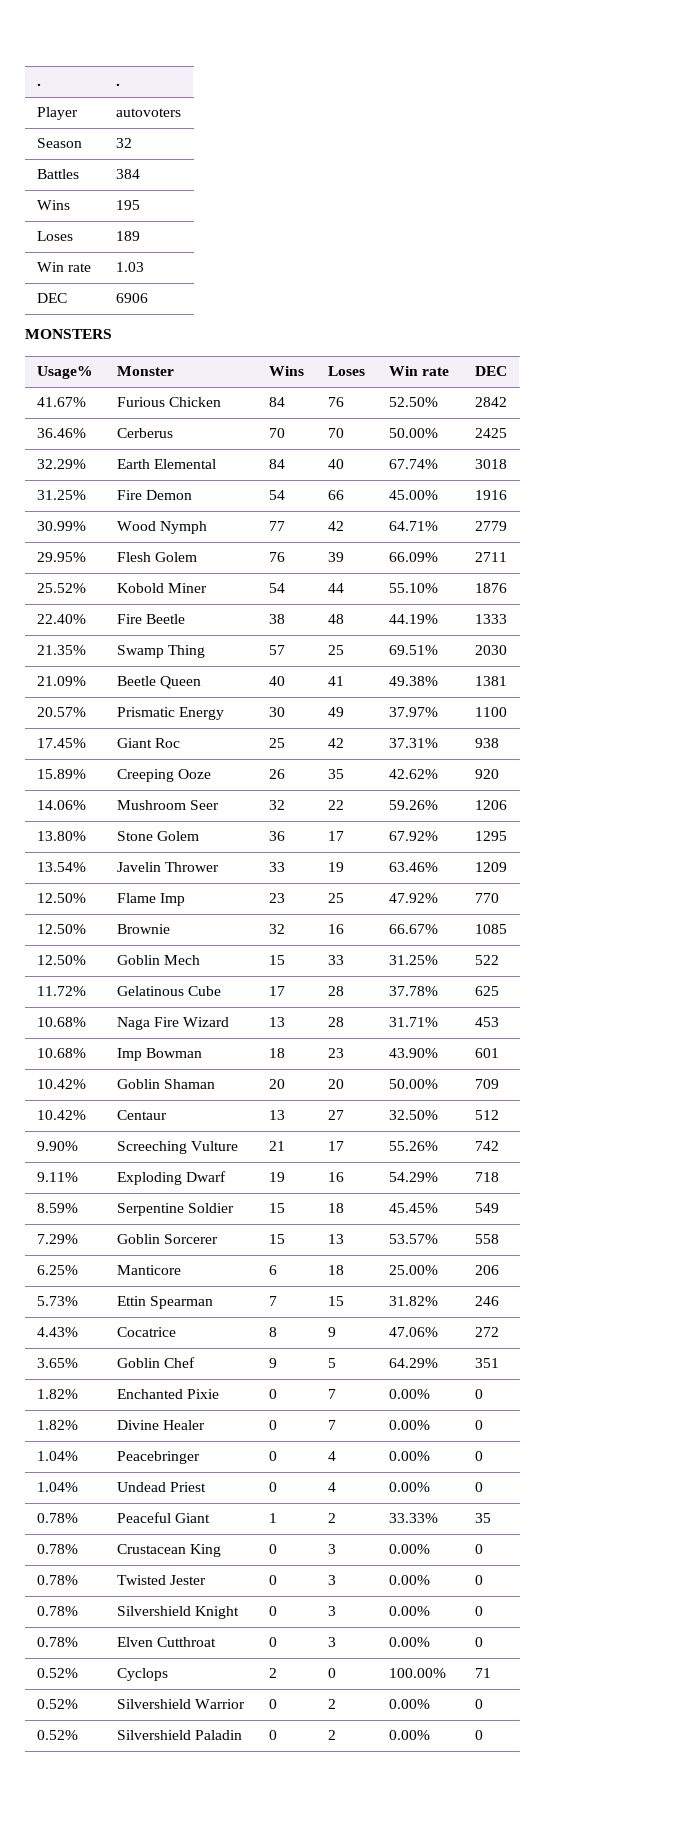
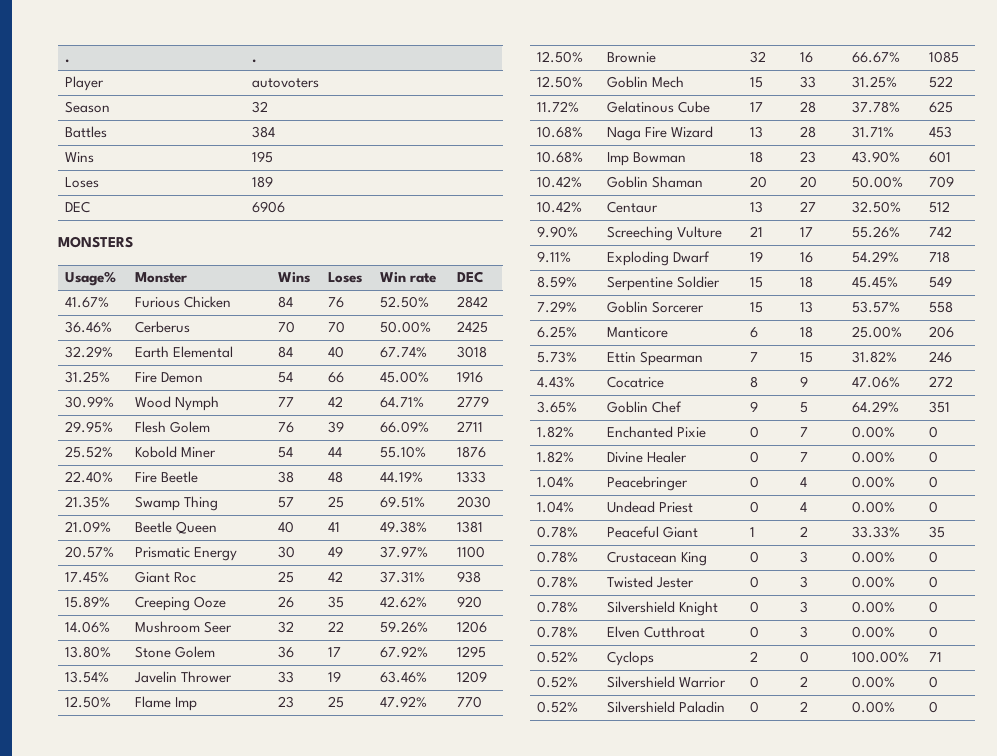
[36,262,91,272] [115,262,144,272] // Win rate | 1.03 -> (273, 182) none

